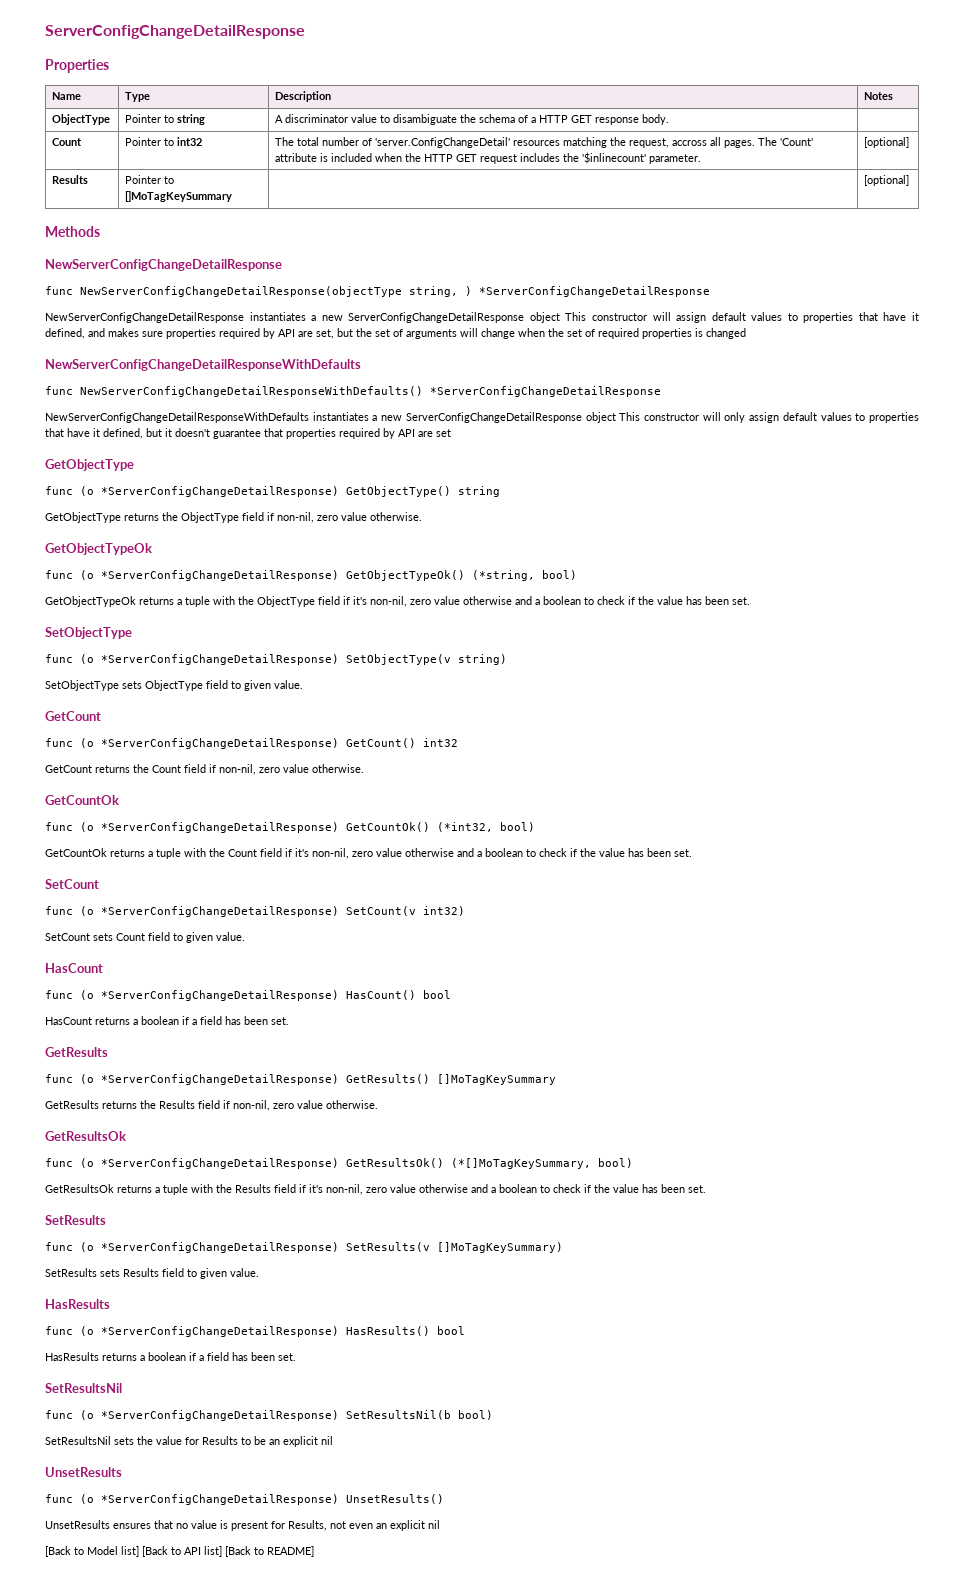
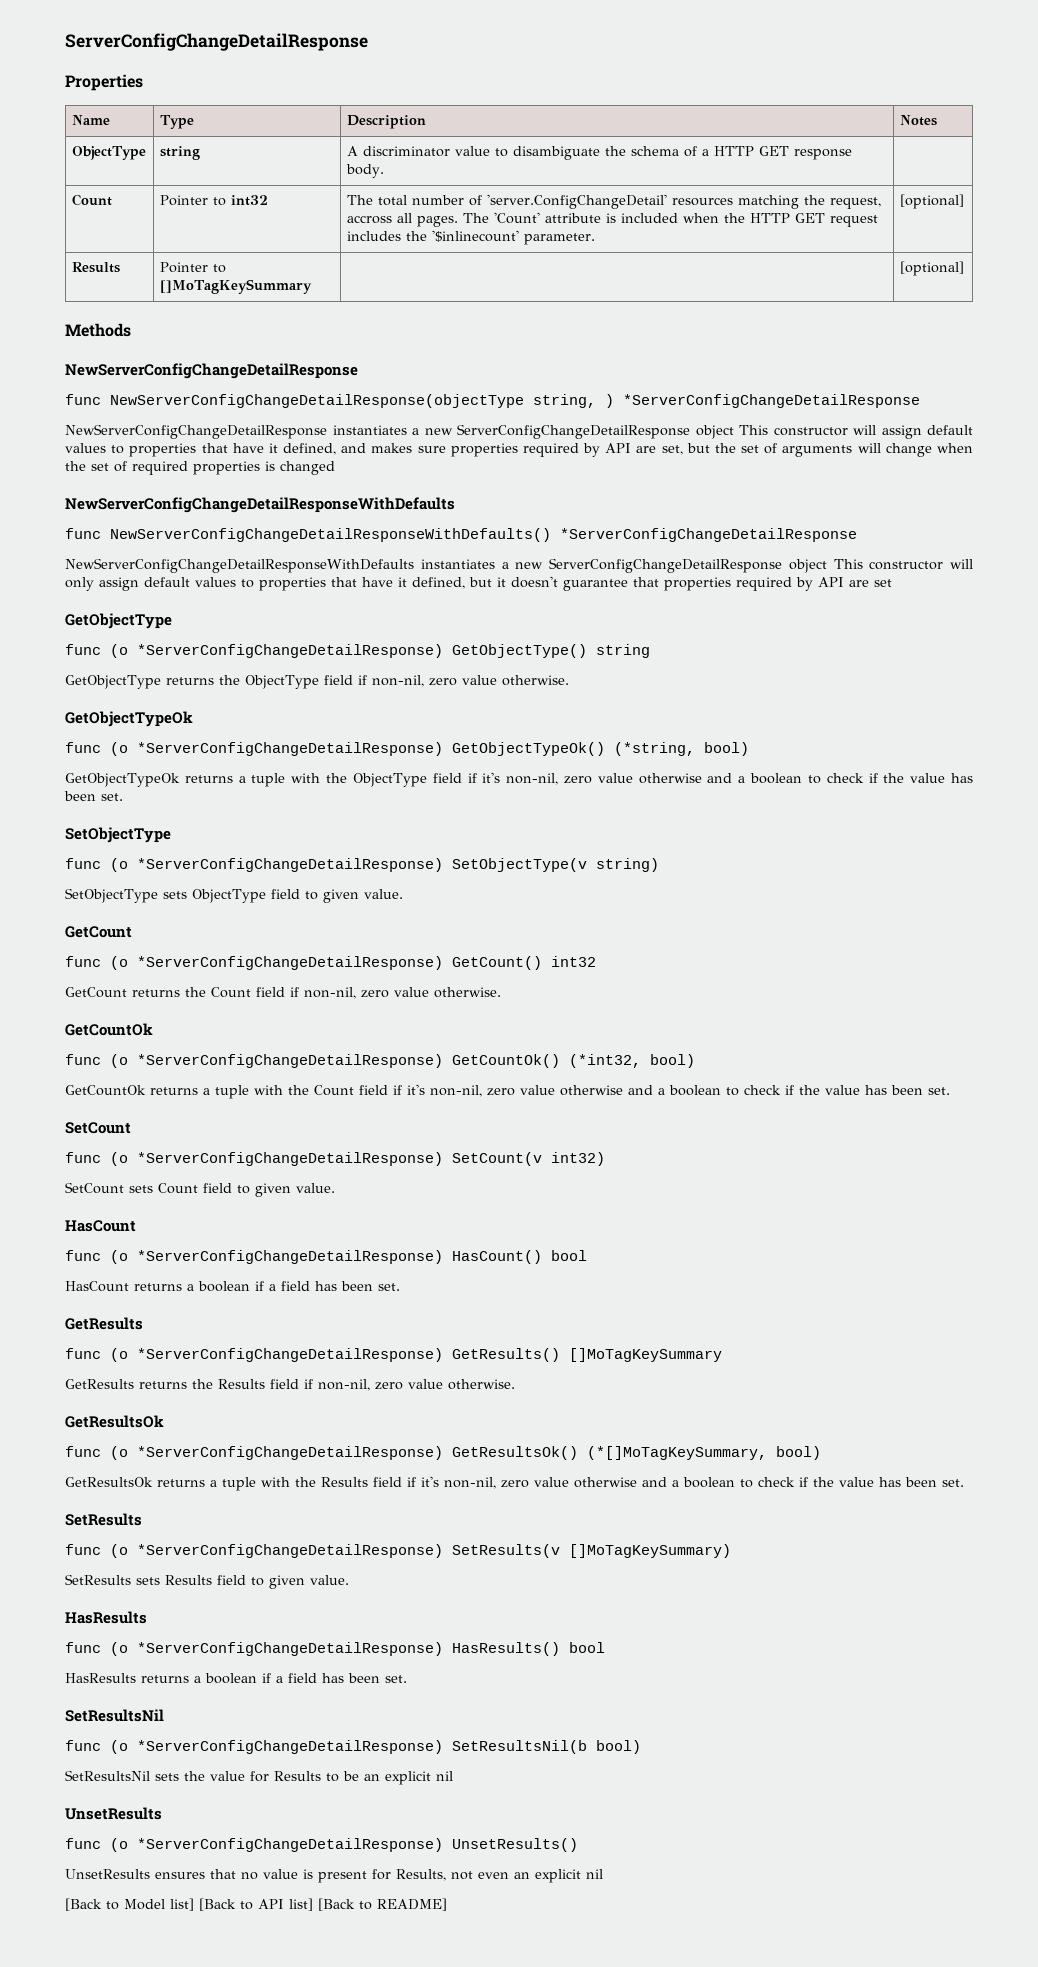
[125,114,175,123] Pointer to -> (146, 153) none

